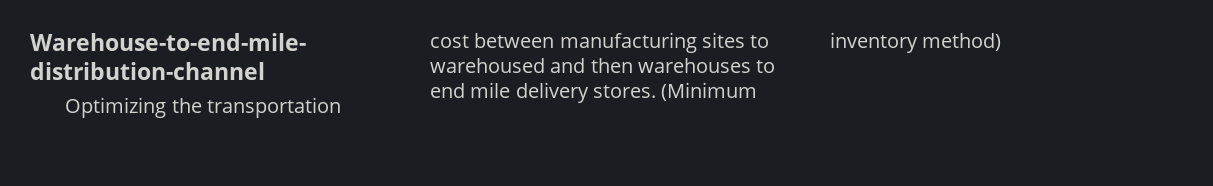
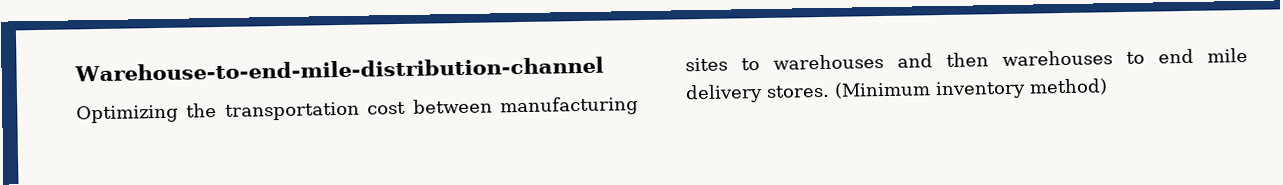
[430,58,545,73] warehoused -> [773,53,884,70] warehouses

